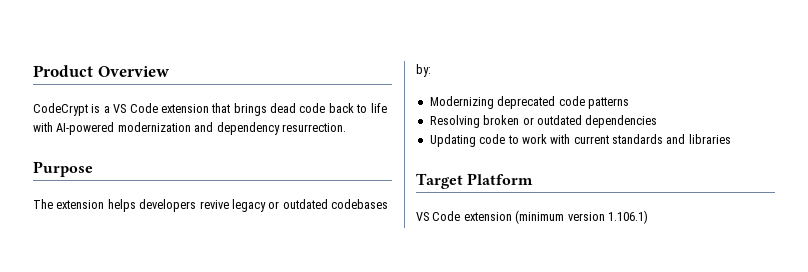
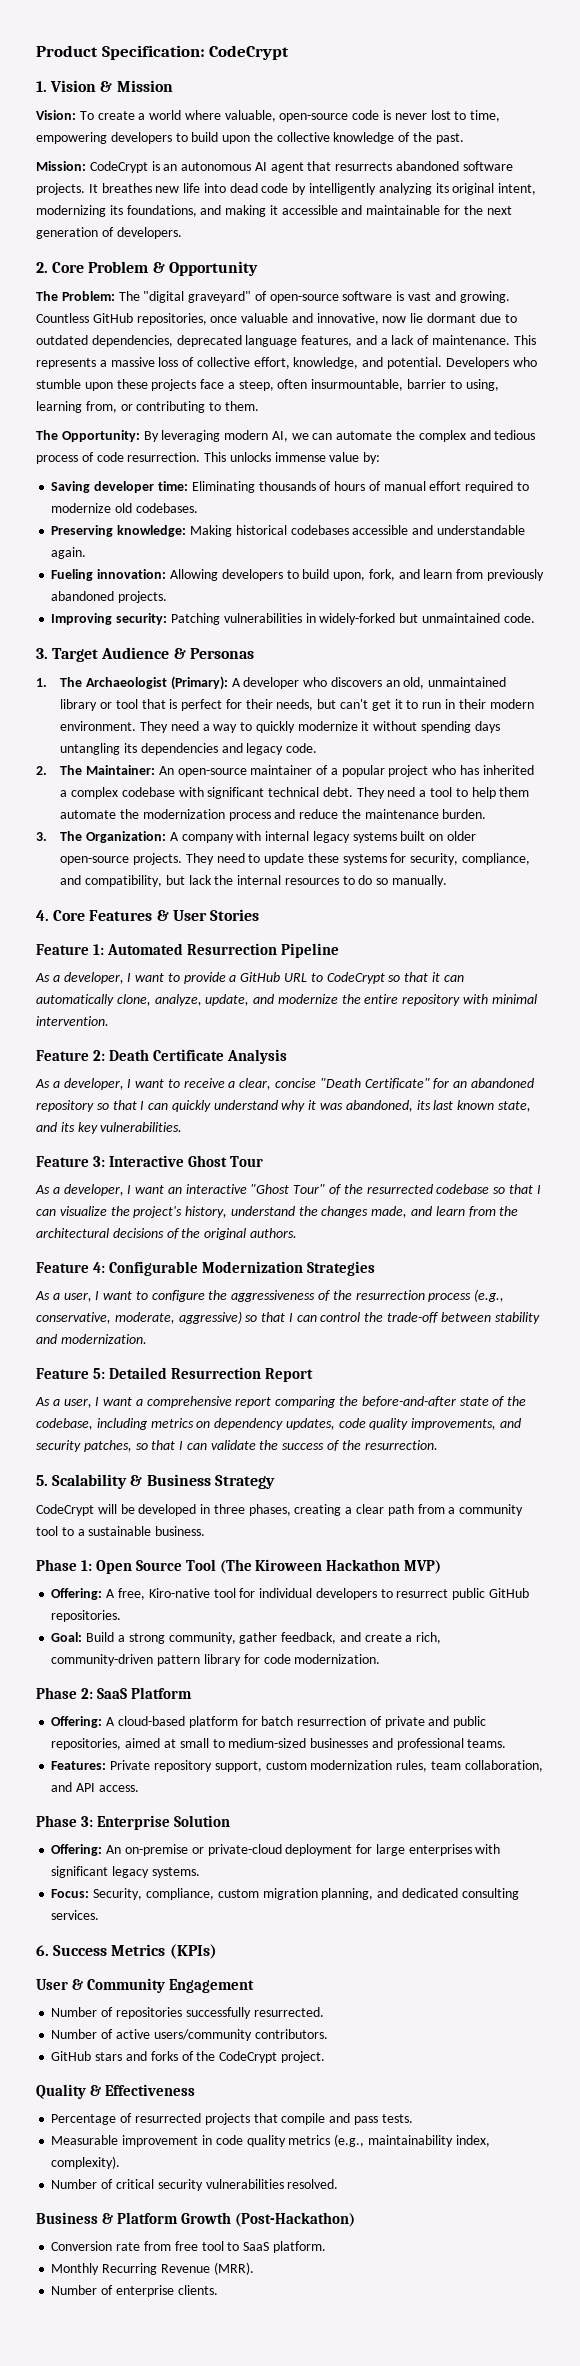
[97,66,170,77] [33,103,387,116] [33,122,346,135] [33,161,93,177] [33,199,388,212] [416,64,431,77] [429,96,629,109] [429,115,658,128] [429,134,731,147] [416,173,534,189] [416,210,648,224] Overview // CodeCrypt is a VS Code extension that brings dead code back to life with AI-powered modernization and dependency resurrection. // Purpose // The extension helps developers revive legacy or outdated codebases by: // Modernizing deprecated code patterns // Resolving broken or outdated dependencies // Updating code to work with current standards and libraries // Target Platform // VS Code extension (minimum version 1.106.1) -> [101,45,290,60] [36,80,173,92] [36,110,501,122] [36,132,464,144] [36,161,513,173] [36,183,537,195] [36,205,512,217] [36,227,182,239] [36,261,258,276] [36,291,510,303] [36,313,517,325] [36,335,536,347] [36,357,537,369] [36,379,499,391] [36,401,259,413] [36,430,536,442] [36,452,381,464] [51,481,529,493] [51,503,198,513] [51,525,525,537] [51,547,87,559] [51,569,544,581] [51,591,168,603] [51,613,535,625] [36,647,254,662] [36,676,507,690] [60,699,534,711] [60,721,500,733] [60,743,318,755] [36,765,534,777] [60,787,530,799] [60,809,487,821] [36,831,477,843] [60,853,531,865] [60,875,448,887] [36,909,259,921] [36,943,339,958] [35,972,464,984] [36,994,537,1006] [36,1016,109,1026] [36,1049,287,1064] [35,1078,534,1090] [36,1100,531,1112] [36,1122,183,1134] [36,1155,263,1167] [35,1184,541,1196] [36,1206,519,1218] [36,1228,297,1240] [36,1261,375,1276] [35,1289,505,1302] [36,1311,540,1324] [36,1334,147,1344] [36,1367,313,1382] [35,1396,527,1408] [36,1418,522,1430] [36,1440,438,1452] [36,1474,275,1489] [36,1504,524,1516] [36,1526,206,1536] [36,1559,442,1574] [51,1588,529,1600] [51,1610,122,1622] [51,1632,442,1644] [51,1654,381,1666] [36,1687,192,1699] [51,1716,487,1728] [51,1738,507,1750] [51,1760,543,1772] [51,1782,139,1792] [36,1815,230,1830] [51,1844,501,1856] [51,1866,200,1878] [51,1888,519,1900] [51,1910,100,1920] [36,1944,217,1959] [36,1978,254,1993] [51,2007,324,2019] [51,2029,328,2041] [51,2051,325,2063] [36,2084,195,2099] [51,2113,413,2125] [51,2134,490,2147] [51,2156,121,2169] [51,2179,339,2191] [36,2212,355,2227] [51,2241,326,2253] [51,2262,254,2275] [51,2285,218,2297] Specification: CodeCrypt // 1. Vision & Mission // Vision: To create a world where valuable, open-source code is never lost to time, empowering developers to build upon the collective knowledge of the past. // Mission: CodeCrypt is an autonomous AI agent that resurrects abandoned software projects. It breathes new life into dead code by intelligently analyzing its original intent, modernizing its foundations, and making it accessible and maintainable for the next generation of developers. // 2. Core Problem & Opportunity // The Problem: The "digital graveyard" of open-source software is vast and growing. Countless GitHub repositories, once valuable and innovative, now lie dormant due to outdated dependencies, deprecated language features, and a lack of maintenance. This represents a massive loss of collective effort, knowledge, and potential. Developers who stumble upon these projects face a steep, often insurmountable, barrier to using, learning from, or contributing to them. // The Opportunity: By leveraging modern AI, we can automate the complex and tedious process of code resurrection. This unlocks immense value by: // Saving developer time: Eliminating thousands of hours of manual effort required to modernize old codebases. // Preserving knowledge: Making historical codebases accessible and understandable again. // Fueling innovation: Allowing developers to build upon, fork, and learn from previously abandoned projects. // Improving security: Patching vulnerabilities in widely-forked but unmaintained code. // 3. Target Audience & Personas // 1. The Archaeologist (Primary): A developer who discovers an old, unmaintained library or tool that is perfect for their needs, but can't get it to run in their modern environment. They need a way to quickly modernize it without spending days untangling its dependencies and legacy code. // 2. The Maintainer: An open-source maintainer of a popular project who has inherited a complex codebase with significant technical debt. They need a tool to help them automate the modernization process and reduce the maintenance burden. // 3. The Organization: A company with internal legacy systems built on older open-source projects. They need to update these systems for security, compliance, and compatibility, but lack the internal resources to do so manually. // 4. Core Features & User Stories // Feature 1: Automated Resurrection Pipeline // As a developer, I want to provide a GitHub URL to CodeCrypt so that it can automatically clone, analyze, update, and modernize the entire repository with minimal intervention. // Feature 2: Death Certificate Analysis // As a developer, I want to receive a clear, concise "Death Certificate" for an abandoned repository so that I can quickly understand why it was abandoned, its last known state, and its key vulnerabilities. // Feature 3: Interactive Ghost Tour // As a developer, I want an interactive "Ghost Tour" of the resurrected codebase so that I can visualize the project's history, understand the changes made, and learn from the architectural decisions of the original authors. // Feature 4: Configurable Modernization Strategies // As a user, I want to configure the aggressiveness of the resurrection process (e.g., conservative, moderate, aggressive) so that I can control the trade-off between stability and modernization. // Feature 5: Detailed Resurrection Report // As a user, I want a comprehensive report comparing the before-and-after state of the codebase, including metrics on dependency updates, code quality improvements, and security patches, so that I can validate the success of the resurrection. // 5. Scalability & Business Strategy // CodeCrypt will be developed in three phases, creating a clear path from a community tool to a sustainable business. // Phase 1: Open Source Tool (The Kiroween Hackathon MVP) // Offering: A free, Kiro-native tool for individual developers to resurrect public GitHub repositories. // Goal: Build a strong community, gather feedback, and create a rich, community-driven pattern library for code modernization. // Phase 2: SaaS Platform // Offering: A cloud-based platform for batch resurrection of private and public repositories, aimed at small to medium-sized businesses and professional teams. // Features: Private repository support, custom modernization rules, team collaboration, and API access. // Phase 3: Enterprise Solution // Offering: An on-premise or private-cloud deployment for large enterprises with significant legacy systems. // Focus: Security, compliance, custom migration planning, and dedicated consulting services. // 6. Success Metrics (KPIs) // User & Community Engagement // Number of repositories successfully resurrected. // Number of active users/community contributors. // GitHub stars and forks of the CodeCrypt project. // Quality & Effectiveness // Percentage of resurrected projects that compile and pass tests. // Measurable improvement in code quality metrics (e.g., maintainability index, complexity). // Number of critical security vulnerabilities resolved. // Business & Platform Growth (Post-Hackathon) // Conversion rate from free tool to SaaS platform. // Monthly Recurring Revenue (MRR). // Number of enterprise clients.

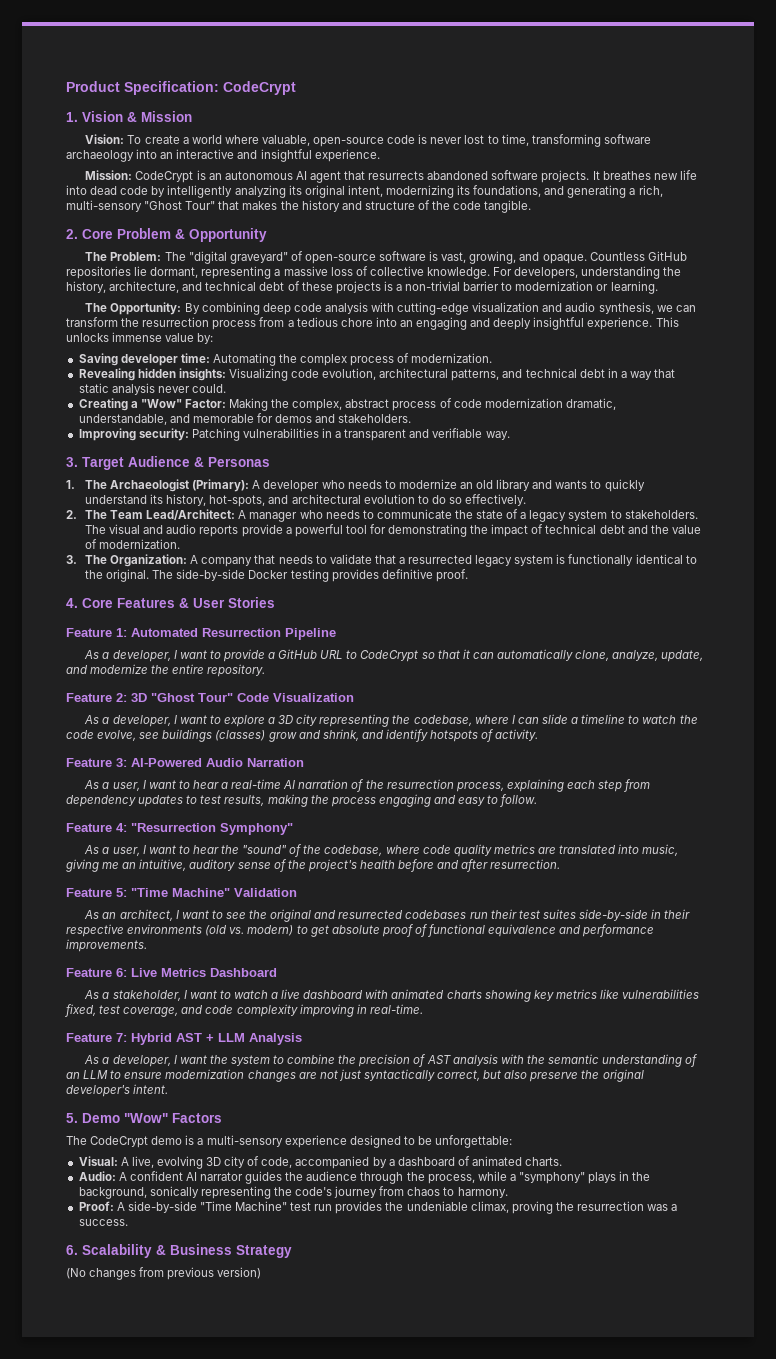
[36,132,464,144] empowering developers to build upon the collective knowledge of the past. -> [531,134,651,147] [66,149,380,162] transforming software archaeology into an interactive and insightful experience.
[225,205,512,217] [36,227,182,239] making it accessible and maintainable for the next generation of developers. -> [567,185,663,198] [66,200,532,213] generating a rich, multi-sensory "Ghost Tour" that makes the history and structure of the code tangible.
[408,291,510,303] [36,313,517,325] [36,335,536,347] [36,358,96,369] vast and growing. Countless GitHub repositories, once valuable and innovative, now lie dormant due to outdated dependencies, deprecated language features, and a lack of maintenance. This represents -> [441,251,687,264] [66,266,272,279] vast, growing, and opaque. Countless GitHub repositories lie dormant, representing
[253,357,537,369] [36,379,499,391] [36,401,259,413] [36,430,536,442] [36,452,201,464] effort, knowledge, and potential. Developers who stumble upon these projects face a steep, often insurmountable, barrier to using, learning from, or contributing to them. // The Opportunity: By leveraging modern AI, we can automate the complex and tedious process of code resurrection. -> [426,266,682,279] [66,281,658,294] [85,302,696,315] [66,317,653,330] knowledge. For developers, understanding the history, architecture, and technical debt of these projects is a non-trivial barrier to modernization or learning. // The Opportunity: By combining deep code analysis with cutting-edge visualization and audio synthesis, we can transform the resurrection process from a tedious chore into an engaging and deeply insightful experience.
[191,481,529,493] [51,503,198,513] [51,525,525,537] [51,547,87,559] [51,569,544,581] [51,591,168,603] Eliminating thousands of hours of manual effort required to modernize old codebases. // Preserving knowledge: Making historical codebases accessible and understandable again. // Fueling innovation: Allowing developers to build upon, fork, and learn from previously abandoned projects. -> [212,353,493,366] [78,368,676,381] [78,383,226,395] [78,398,616,411] [78,413,412,425] Automating the complex process of modernization. // Revealing hidden insights: Visualizing code evolution, architectural patterns, and technical debt in a way that static analysis never could. // Creating a "Wow" Factor: Making the complex, abstract process of code modernization dramatic, understandable, and memorable for demos and stakeholders.
[319,613,535,625] widely-forked but unmaintained code. -> [335,428,510,441] a transparent and verifiable way.
[330,677,507,689] [60,699,534,711] [60,721,500,733] [60,743,318,755] [36,765,534,777] [60,787,530,799] [60,809,487,821] discovers an old, unmaintained library or tool that is perfect for their needs, but can't get it to run in their modern environment. They need a way to quickly modernize it without spending days untangling its dependencies and legacy code. // 2. The Maintainer: An open-source maintainer of a popular project who has inherited a complex codebase with significant technical debt. They need a tool to help them automate the modernization process and reduce the maintenance burden. -> [347,479,645,492] [84,494,527,507] [66,509,698,522] [84,524,701,537] [84,539,181,549] needs to modernize an old library and wants to quickly understand its history, hot-spots, and architectural evolution to do so effectively. // 2. The Team Lead/Architect: A manager who needs to communicate the state of a legacy system to stakeholders. The visual and audio reports provide a powerful tool for demonstrating the impact of technical debt and the value of modernization.
[236,831,477,843] [60,853,531,865] [60,875,448,887] with internal legacy systems built on older open-source projects. They need to update these systems for security, compliance, and compatibility, but lack the internal resources to do so manually. -> [254,554,697,567] [84,569,468,582] that needs to validate that a resurrected legacy system is functionally identical to the original. The side-by-side Docker testing provides definitive proof.
[402,994,537,1006] [36,1016,109,1026] [36,1049,224,1061] repository with minimal intervention. // Feature 2: Death Certificate -> [207,664,266,677] [66,693,354,702] [84,714,698,727] [66,729,539,742] [66,758,304,767] [84,779,651,792] [66,794,538,807] [66,823,293,835] [84,844,679,857] [66,859,561,872] [66,888,297,897] [84,909,691,922] [66,924,655,937] [66,939,147,952] [66,968,277,977] [84,989,700,1002] [65,1004,423,1017] [66,1033,245,1045] repository. // Feature 2: 3D "Ghost Tour" Code Visualization // As a developer, I want to explore a 3D city representing the codebase, where I can slide a timeline to watch the code evolve, see buildings (classes) grow and shrink, and identify hotspots of activity. // Feature 3: AI-Powered Audio Narration // As a user, I want to hear a real-time AI narration of the resurrection process, explaining each step from dependency updates to test results, making the process engaging and easy to follow. // Feature 4: "Resurrection Symphony" // As a user, I want to hear the "sound" of the codebase, where code quality metrics are translated into music, giving me an intuitive, auditory sense of the project's health before and after resurrection. // Feature 5: "Time Machine" Validation // As an architect, I want to see the original and resurrected codebases run their test suites side-by-side in their respective environments (old vs. modern) to get absolute proof of functional equivalence and performance improvements. // Feature 6: Live Metrics Dashboard // As a stakeholder, I want to watch a live dashboard with animated charts showing key metrics like vulnerabilities fixed, test coverage, and code complexity improving in real-time. // Feature 7: Hybrid AST + LLM
[167,1078,534,1090] [36,1100,531,1112] [36,1122,183,1134] [36,1155,263,1167] [35,1184,541,1196] [36,1206,519,1218] [36,1228,297,1240] [36,1261,375,1276] [35,1289,505,1302] [36,1311,540,1324] [36,1334,147,1344] [36,1367,313,1382] [35,1396,527,1408] [36,1418,522,1430] [36,1440,438,1452] [36,1474,275,1489] [36,1504,524,1516] [36,1526,206,1536] [36,1559,442,1574] [51,1588,529,1600] [51,1610,122,1622] [51,1632,442,1644] [51,1654,381,1666] [36,1687,192,1699] [51,1716,487,1728] [51,1738,507,1750] [51,1760,543,1772] [51,1782,139,1792] [36,1815,230,1830] [51,1844,501,1856] [51,1866,200,1878] [51,1888,519,1900] [51,1910,100,1920] [36,1944,217,1959] [36,1978,254,1993] [51,2007,324,2019] [51,2029,328,2041] [51,2051,325,2063] [36,2084,195,2099] [51,2113,413,2125] [51,2134,490,2147] [51,2156,121,2169] [51,2179,339,2191] [36,2212,355,2227] [51,2241,326,2253] [51,2262,254,2275] [51,2285,218,2297] to receive a clear, concise "Death Certificate" for an abandoned repository so that I can quickly understand why it was abandoned, its last known state, and its key vulnerabilities. // Feature 3: Interactive Ghost Tour // As a developer, I want an interactive "Ghost Tour" of the resurrected codebase so that I can visualize the project's history, understand the changes made, and learn from the architectural decisions of the original authors. // Feature 4: Configurable Modernization Strategies // As a user, I want to configure the aggressiveness of the resurrection process (e.g., conservative, moderate, aggressive) so that I can control the trade-off between stability and modernization. // Feature 5: Detailed Resurrection Report // As a user, I want a comprehensive report comparing the before-and-after state of the codebase, including metrics on dependency updates, code quality improvements, and security patches, so that I can validate the success of the resurrection. // 5. Scalability & Business Strategy // CodeCrypt will be developed in three phases, creating a clear path from a community tool to a sustainable business. // Phase 1: Open Source Tool (The Kiroween Hackathon MVP) // Offering: A free, Kiro-native tool for individual developers to resurrect public GitHub repositories. // Goal: Build a strong community, gather feedback, and create a rich, community-driven pattern library for code modernization. // Phase 2: SaaS Platform // Offering: A cloud-based platform for batch resurrection of private and public repositories, aimed at small to medium-sized businesses and professional teams. // Features: Private repository support, custom modernization rules, team collaboration, and API access. // Phase 3: Enterprise Solution // Offering: An on-premise or private-cloud deployment for large enterprises with significant legacy systems. // Focus: Security, compliance, custom migration planning, and dedicated consulting services. // 6. Success Metrics (KPIs) // User & Community Engagement // Number of repositories successfully resurrected. // Number of active users/community contributors. // GitHub stars and forks of the CodeCrypt project. // Quality & Effectiveness // Percentage of resurrected projects that compile and pass tests. // Measurable improvement in code quality metrics (e.g., maintainability index, complexity). // Number of critical security vulnerabilities resolved. // Business & Platform Growth (Post-Hackathon) // Conversion rate from free tool to SaaS platform. // Monthly Recurring Revenue (MRR). // Number of enterprise clients. -> [209,1054,699,1067] [66,1069,644,1082] [66,1084,169,1097] [66,1113,222,1123] [66,1135,513,1148] [78,1156,563,1169] [78,1171,651,1184] [78,1186,508,1199] [78,1201,678,1214] [78,1219,128,1226] [66,1244,292,1258] [66,1267,262,1280] the system to combine the precision of AST analysis with the semantic understanding of an LLM to ensure modernization changes are not just syntactically correct, but also preserve the original developer's intent. // 5. Demo "Wow" Factors // The CodeCrypt demo is a multi-sensory experience designed to be unforgettable: // Visual: A live, evolving 3D city of code, accompanied by a dashboard of animated charts. // Audio: A confident AI narrator guides the audience through the process, while a "symphony" plays in the background, sonically representing the code's journey from chaos to harmony. // Proof: A side-by-side "Time Machine" test run provides the undeniable climax, proving the resurrection was a success. // 6. Scalability & Business Strategy // (No changes from previous version)

